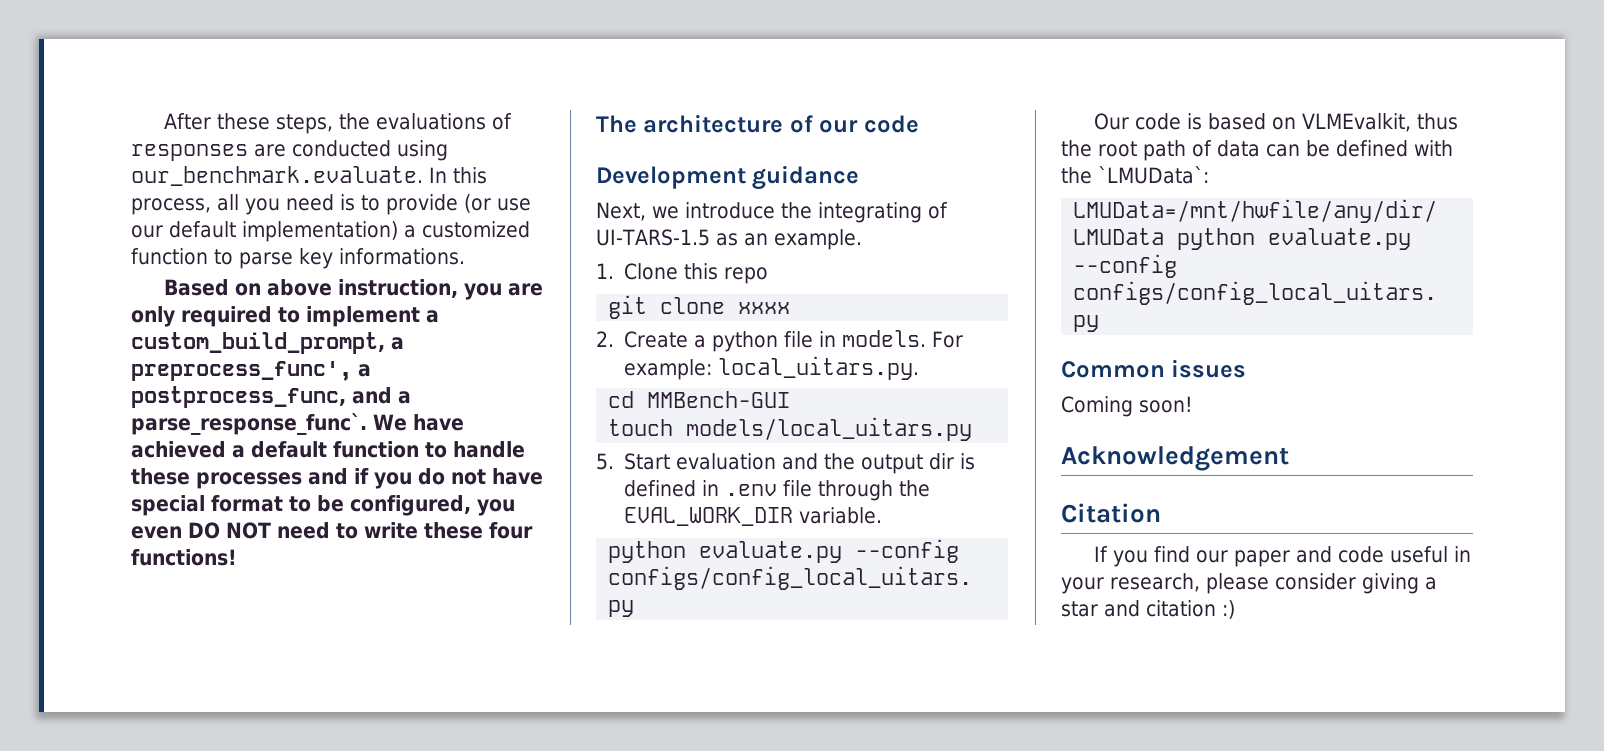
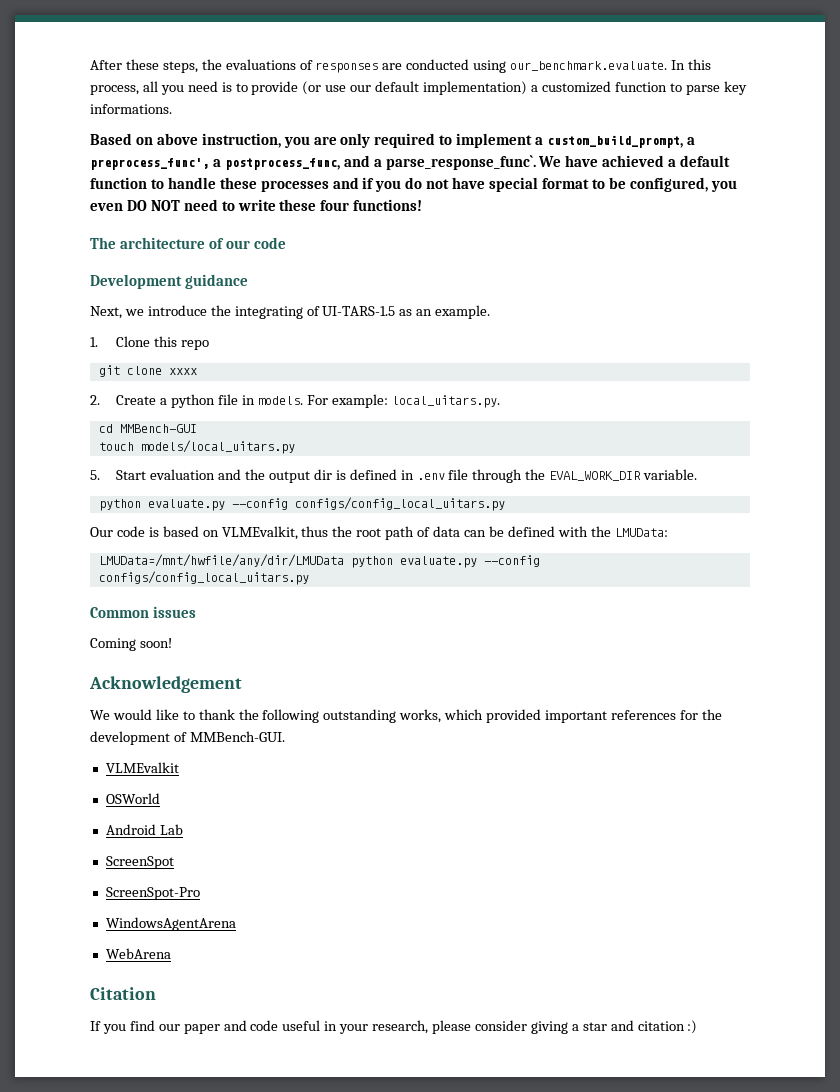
[1098,166,1209,184] `LMUData`: -> [614,528,668,537] LMUData:
(1289, 458) none -> [90,709,722,723] [90,731,285,745] [105,762,179,773] [105,793,160,804] [105,824,183,835] [105,856,174,869] [105,887,200,900] [105,917,236,931] [105,948,171,959] // We would like to thank the following outstanding works, which provided important references for the development of MMBench-GUI. // VLMEvalkit // OSWorld // Android Lab // ScreenSpot // ScreenSpot-Pro // WindowsAgentArena // WebArena

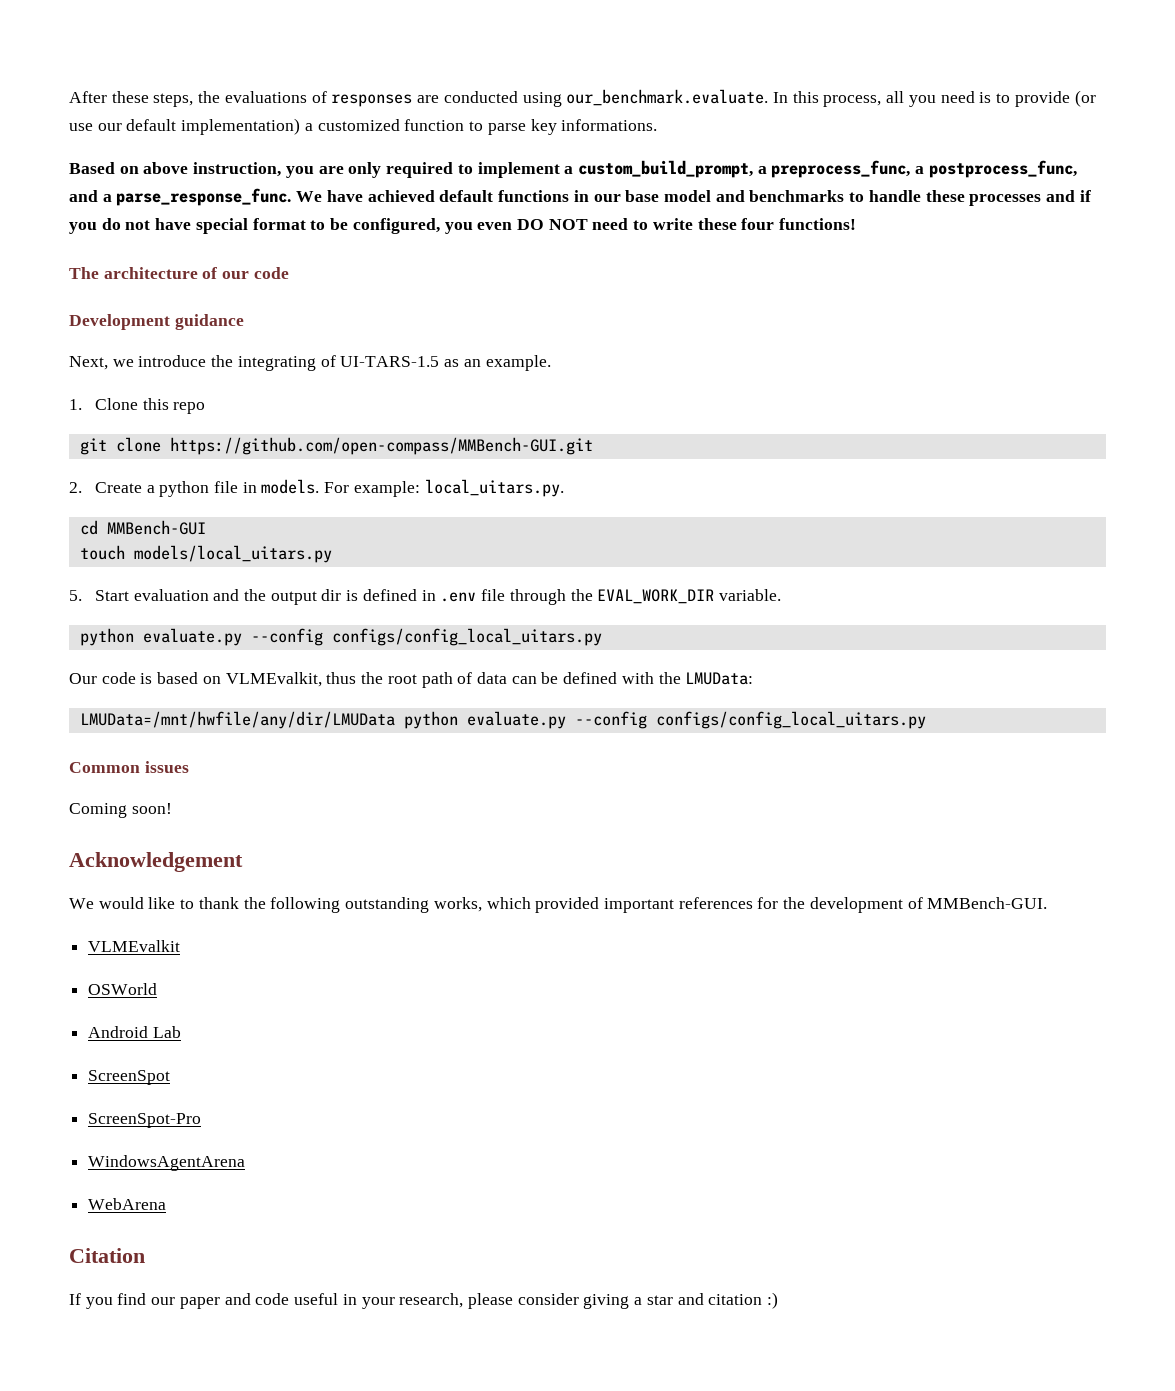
[90,158,209,170] preprocess_func', -> [771,160,911,178] preprocess_func,
[385,155,536,170] parse_response_func`. -> [116,188,292,206] parse_response_func.
[668,155,731,167] [90,177,147,189] a default function -> [439,190,845,202] default functions in our base model and benchmarks
[168,368,197,375] xxxx -> [169,437,593,455] https://github.com/open-compass/MMBench-GUI.git

